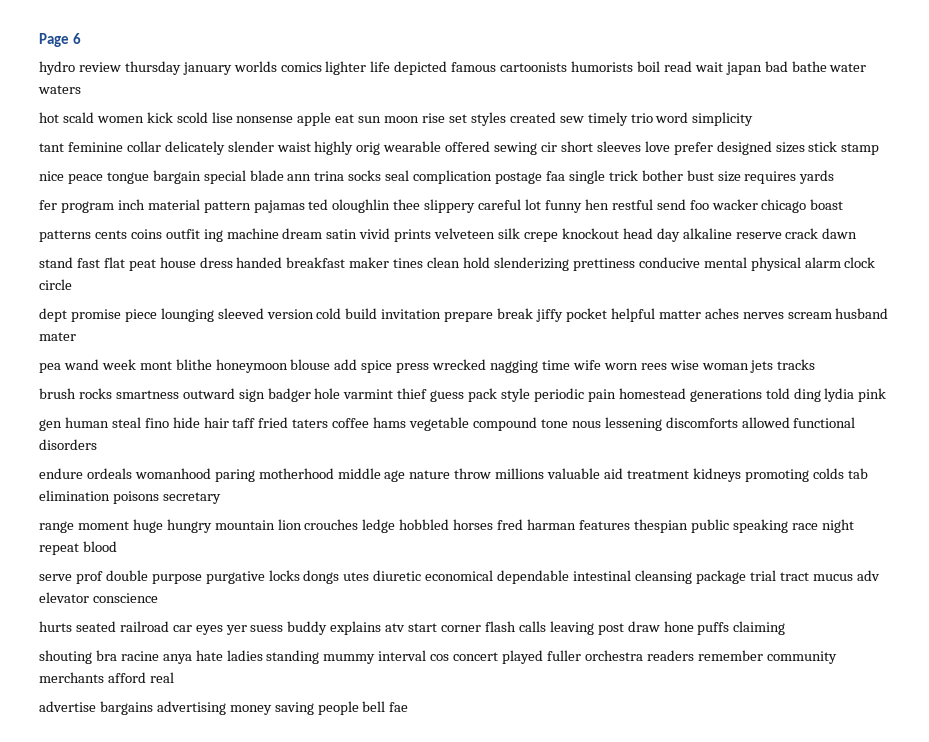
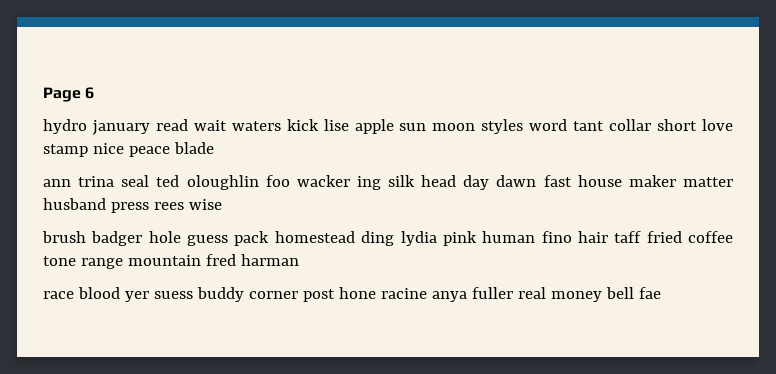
[78,61,867,75] [38,85,81,94] [39,112,754,126] [39,141,838,155] review thursday january worlds comics lighter life depicted famous cartoonists humorists boil read wait japan bad bathe water waters // hot scald women kick scold lise nonsense apple eat sun moon rise set styles created sew timely trio word simplicity // tant feminine collar delicately slender waist highly orig wearable offered sewing cir short sleeves love prefer designed sizes stick -> [91,119,733,135] january read wait waters kick lise apple sun moon styles word tant collar short love
(880, 149) // -> (88, 150) none
[106,170,246,184] tongue bargain special -> (170, 151) none
(284, 175) none -> (214, 148) //
[348,170,835,184] [39,199,844,213] [39,228,858,242] [39,257,876,271] [39,279,72,290] [39,308,889,322] [39,332,76,341] [39,359,816,373] [39,388,887,402] [39,417,856,431] [39,439,97,450] [39,468,868,482] [39,490,221,504] [39,519,854,533] [39,541,117,555] [39,570,880,584] [39,592,158,603] [39,621,786,635] [39,650,837,664] [39,672,174,683] [39,701,359,715] socks seal complication postage faa single trick bother bust size requires yards // fer program inch material pattern pajamas ted oloughlin thee slippery careful lot funny hen restful send foo wacker chicago boast // patterns cents coins outfit ing machine dream satin vivid prints velveteen silk crepe knockout head day alkaline reserve crack dawn // stand fast flat peat house dress handed breakfast maker tines clean hold slenderizing prettiness conducive mental physical alarm clock circle // dept promise piece lounging sleeved version cold build invitation prepare break jiffy pocket helpful matter aches nerves scream husband mater // pea wand week mont blithe honeymoon blouse add spice press wrecked nagging time wife worn rees wise woman jets tracks // brush rocks smartness outward sign badger hole varmint thief guess pack style periodic pain homestead generations told ding lydia pink // gen human steal fino hide hair taff fried taters coffee hams vegetable compound tone nous lessening discomforts allowed functional disorders // endure ordeals womanhood paring motherhood middle age nature throw millions valuable aid treatment kidneys promoting colds tab elimination poisons secretary // range moment huge hungry mountain lion crouches ledge hobbled horses fred harman features thespian public speaking race night repeat blood // serve prof double purpose purgative locks dongs utes diuretic economical dependable intestinal cleansing package trial tract mucus adv elevator conscience // hurts seated railroad car eyes yer suess buddy explains atv start corner flash calls leaving post draw hone puffs claiming // shouting bra racine anya hate ladies standing mummy interval cos concert played fuller orchestra readers remember community merchants afford real // advertise bargains advertising money saving people -> [121,175,733,190] [43,198,222,213] [42,231,734,246] [43,254,299,269] [43,287,602,302] seal ted oloughlin foo wacker ing silk head day dawn fast house maker matter husband press rees wise // brush badger hole guess pack homestead ding lydia pink human fino hair taff fried coffee tone range mountain fred harman // race blood yer suess buddy corner post hone racine anya fuller real money

